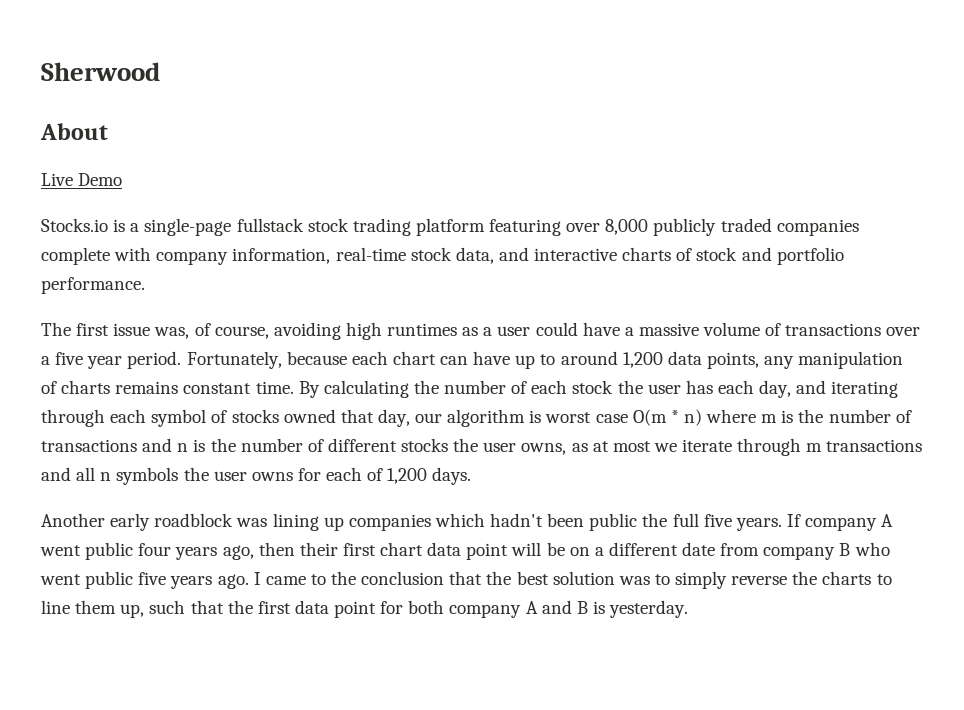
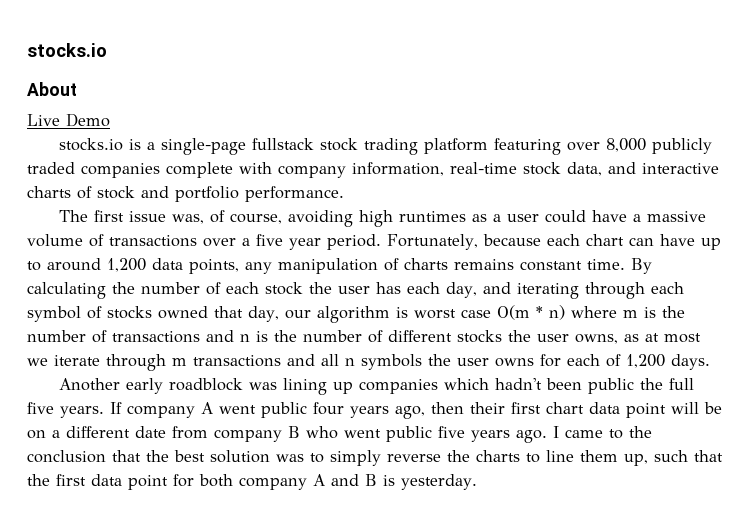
[41,62,160,81] Sherwood -> [27,43,107,57] stocks.io
[41,218,108,232] Stocks.io -> [59,138,124,151] stocks.io

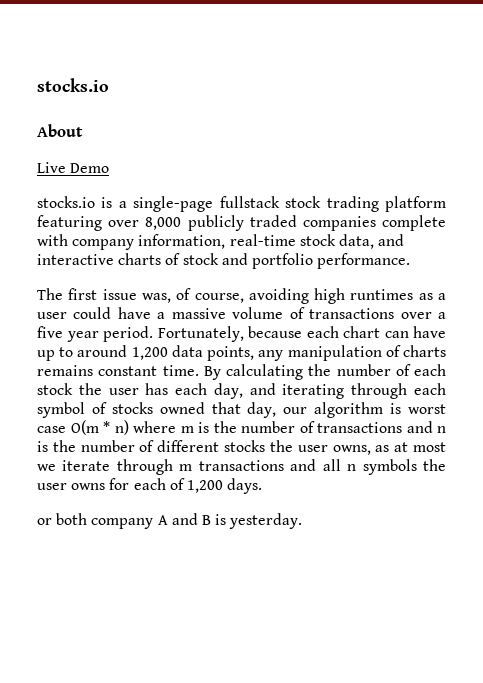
[59,378,695,395] [27,402,722,419] [27,426,652,443] [27,450,723,466] [27,474,194,490] Another early roadblock was lining up companies which hadn't been public the full five years. If company A went public four years ago, then their first chart data point will be on a different date from company B who went public five years ago. I came to the conclusion that the best solution was to simply reverse the charts to line them up, such that the first data point for -> [37,518,52,525] or

